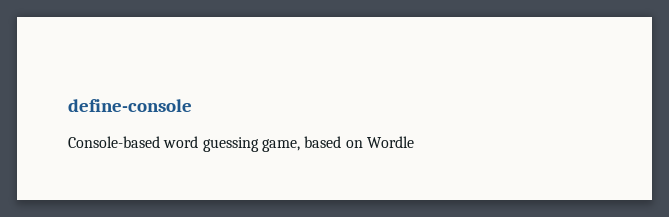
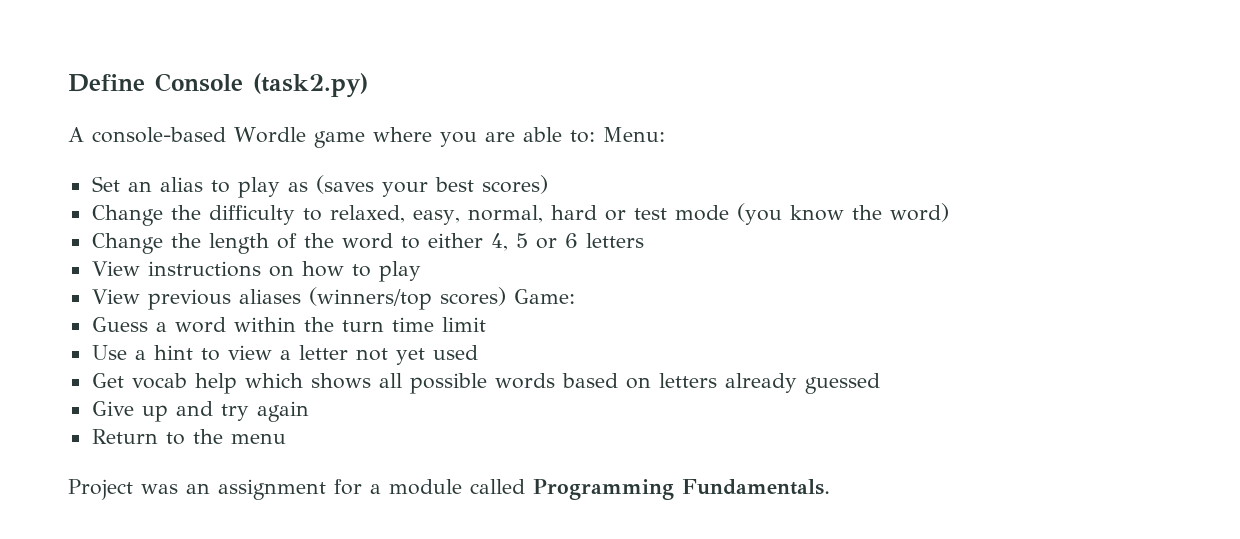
[68,99,192,112] [68,136,414,152] define-console // Console-based word guessing game, based on Wordle -> [68,73,368,98] [68,127,665,148] [91,175,548,198] [91,203,949,226] [91,233,644,254] [91,261,421,282] [91,287,575,310] [91,317,486,333] [91,345,478,365] [91,373,880,394] [91,401,309,422] [91,429,286,445] [68,479,830,500] Define Console (task2.py) // A console-based Wordle game where you are able to: Menu: // Set an alias to play as (saves your best scores) // Change the difficulty to relaxed, easy, normal, hard or test mode (you know the word) // Change the length of the word to either 4, 5 or 6 letters // View instructions on how to play // View previous aliases (winners/top scores) Game: // Guess a word within the turn time limit // Use a hint to view a letter not yet used // Get vocab help which shows all possible words based on letters already guessed // Give up and try again // Return to the menu // Project was an assignment for a module called Programming Fundamentals.

